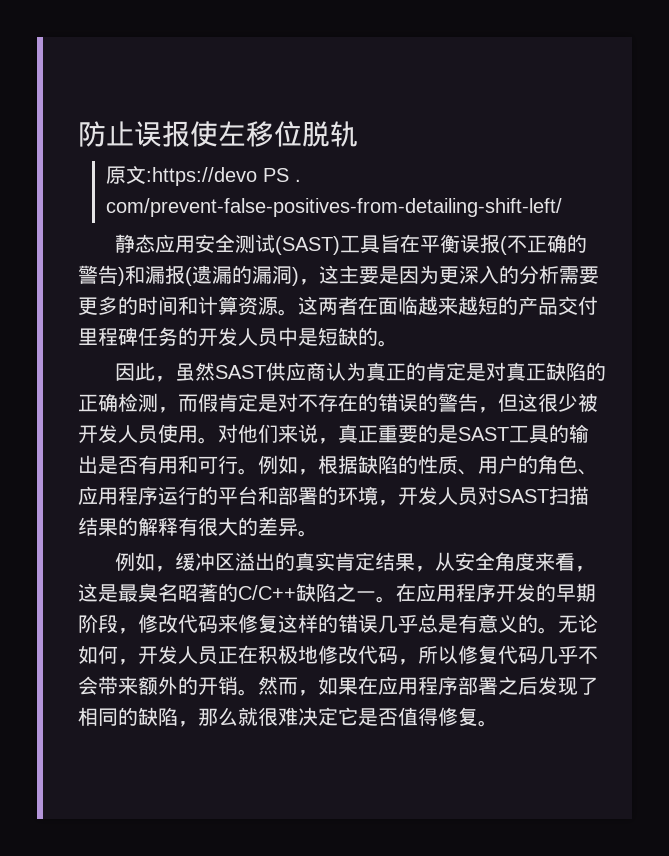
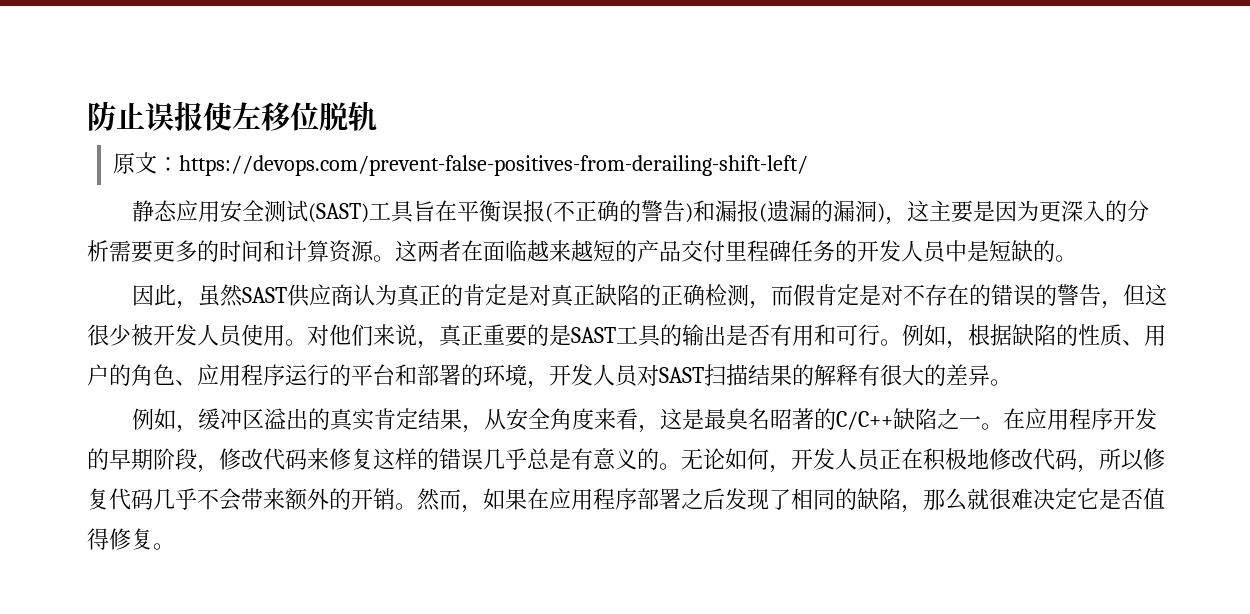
[146,167,302,186] [106,198,563,217] :https://devo PS . com/prevent-false-positives-from-detailing-shift-left/ -> [156,155,808,176] ：https://devops.com/prevent-false-positives-from-derailing-shift-left/

